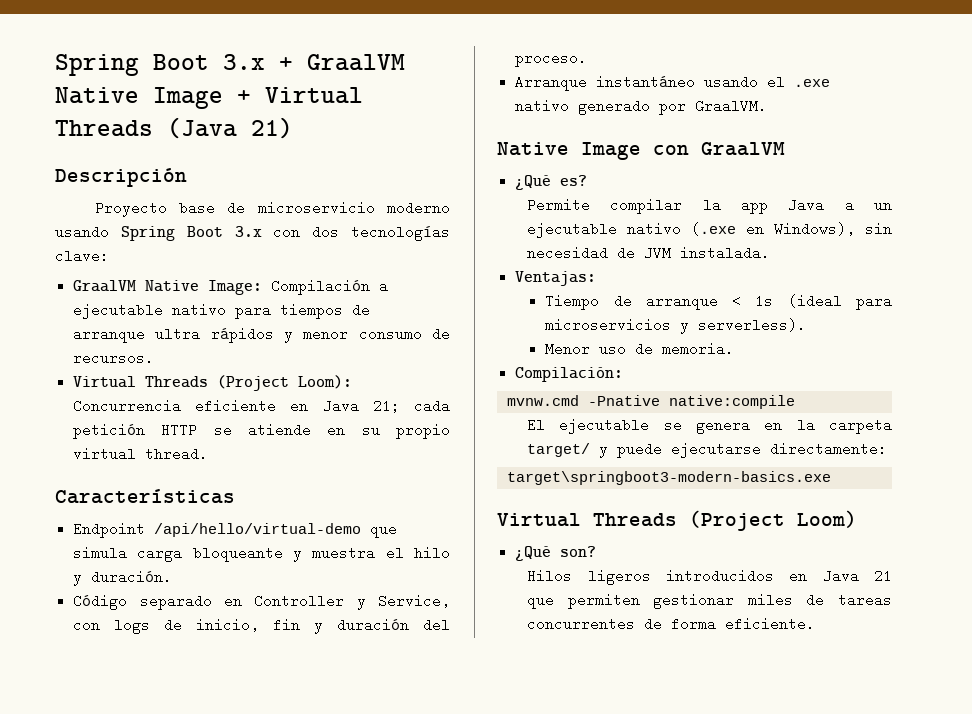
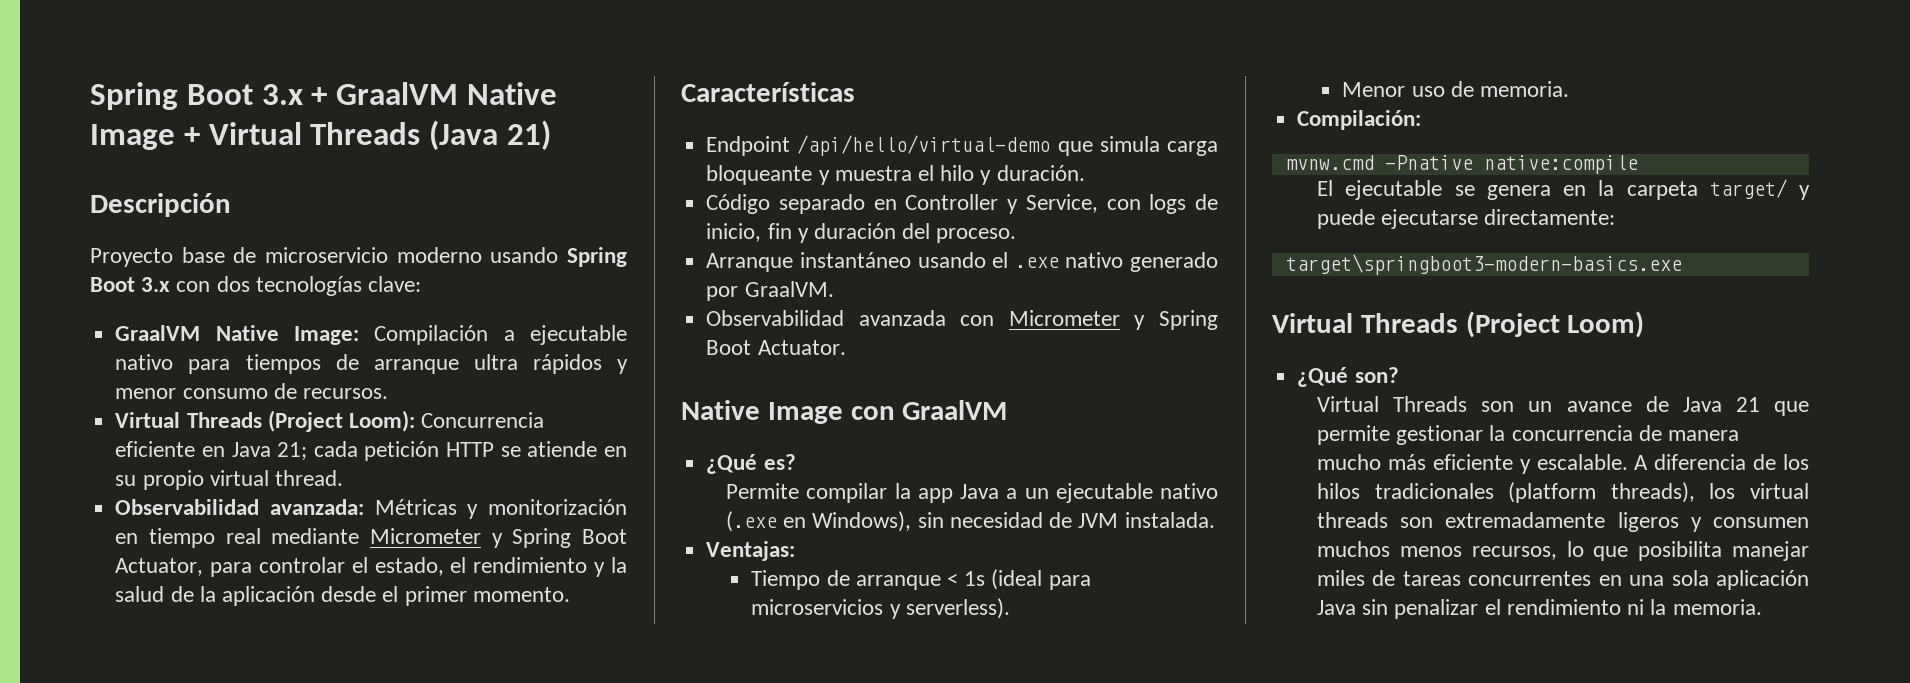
(209, 454) none -> [115,499,627,519] [115,528,627,548] [115,557,627,577] [115,586,570,606] // Observabilidad avanzada: Métricas y monitorización en tiempo real mediante Micrometer y Spring Boot Actuator, para controlar el estado, el rendimiento y la salud de la aplicación desde el primer momento.
(768, 106) none -> [706,310,1218,330] [706,340,846,355] // Observabilidad avanzada con Micrometer y Spring Boot Actuator.
[527,569,892,585] [527,593,892,609] [527,617,816,631] Hilos ligeros introducidos en Java 21 que permiten gestionar miles de tareas concurrentes de forma eficiente. -> [1317,396,1809,416] [1317,425,1740,445] [1317,454,1809,474] [1317,482,1809,503] [1317,512,1809,532] [1317,541,1809,561] [1317,570,1809,590] [1317,599,1762,619] Virtual Threads son un avance de Java 21 que permite gestionar la concurrencia de manera mucho más eficiente y escalable. A diferencia de los hilos tradicionales (platform threads), los virtual threads son extremadamente ligeros y consumen muchos menos recursos, lo que posibilita manejar miles de tareas concurrentes en una sola aplicación Java sin penalizar el rendimiento ni la memoria.

